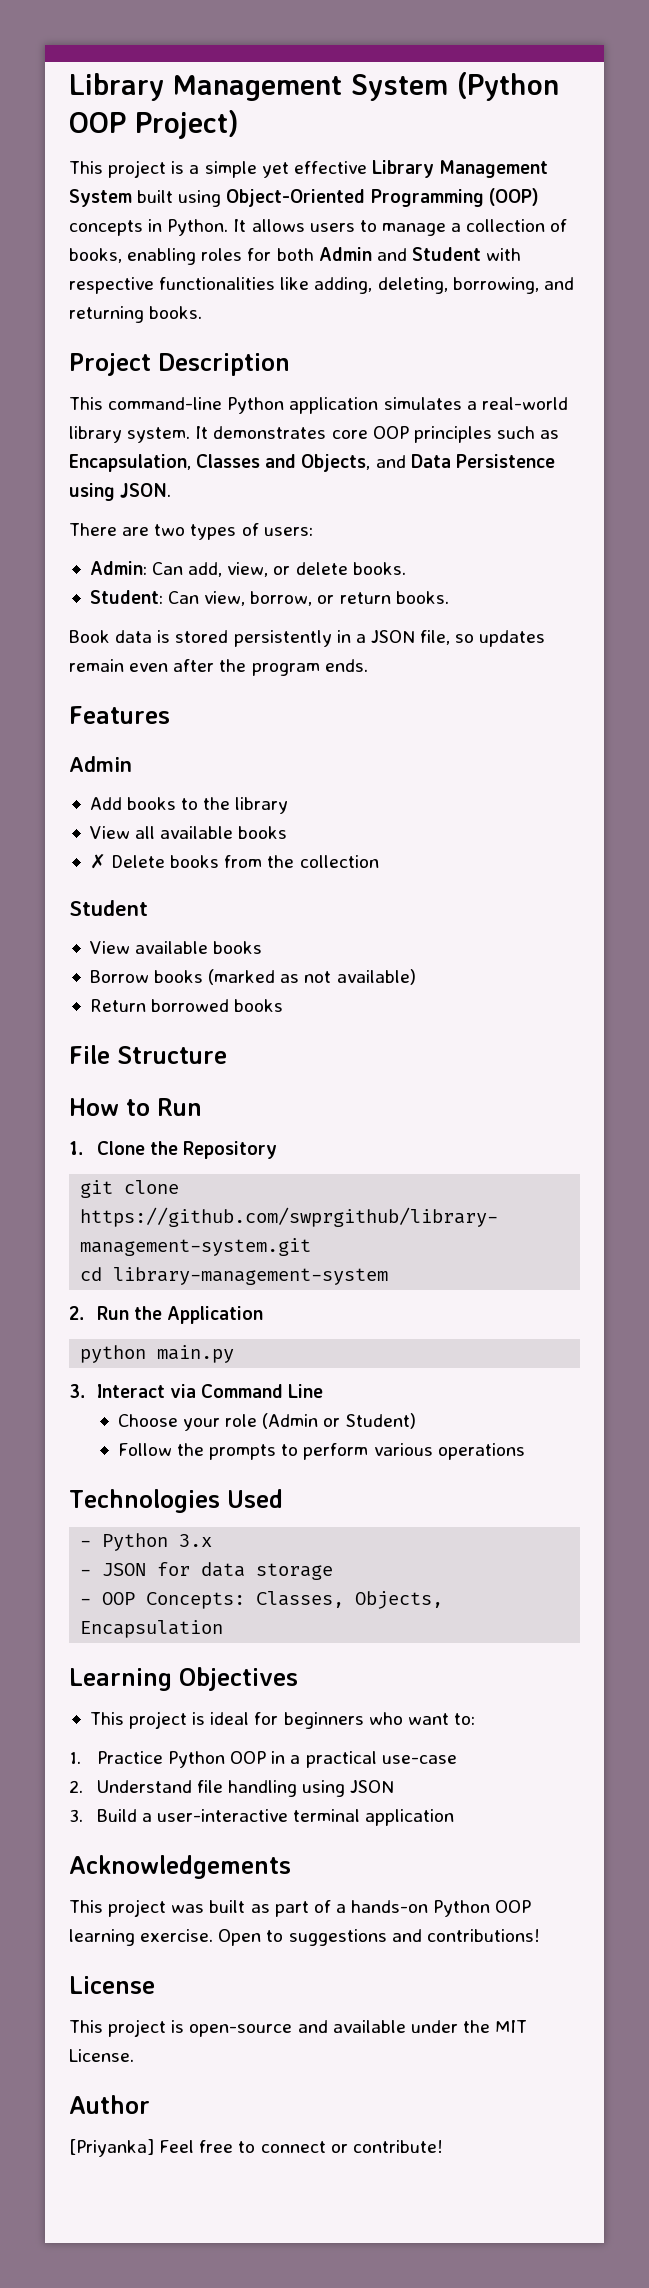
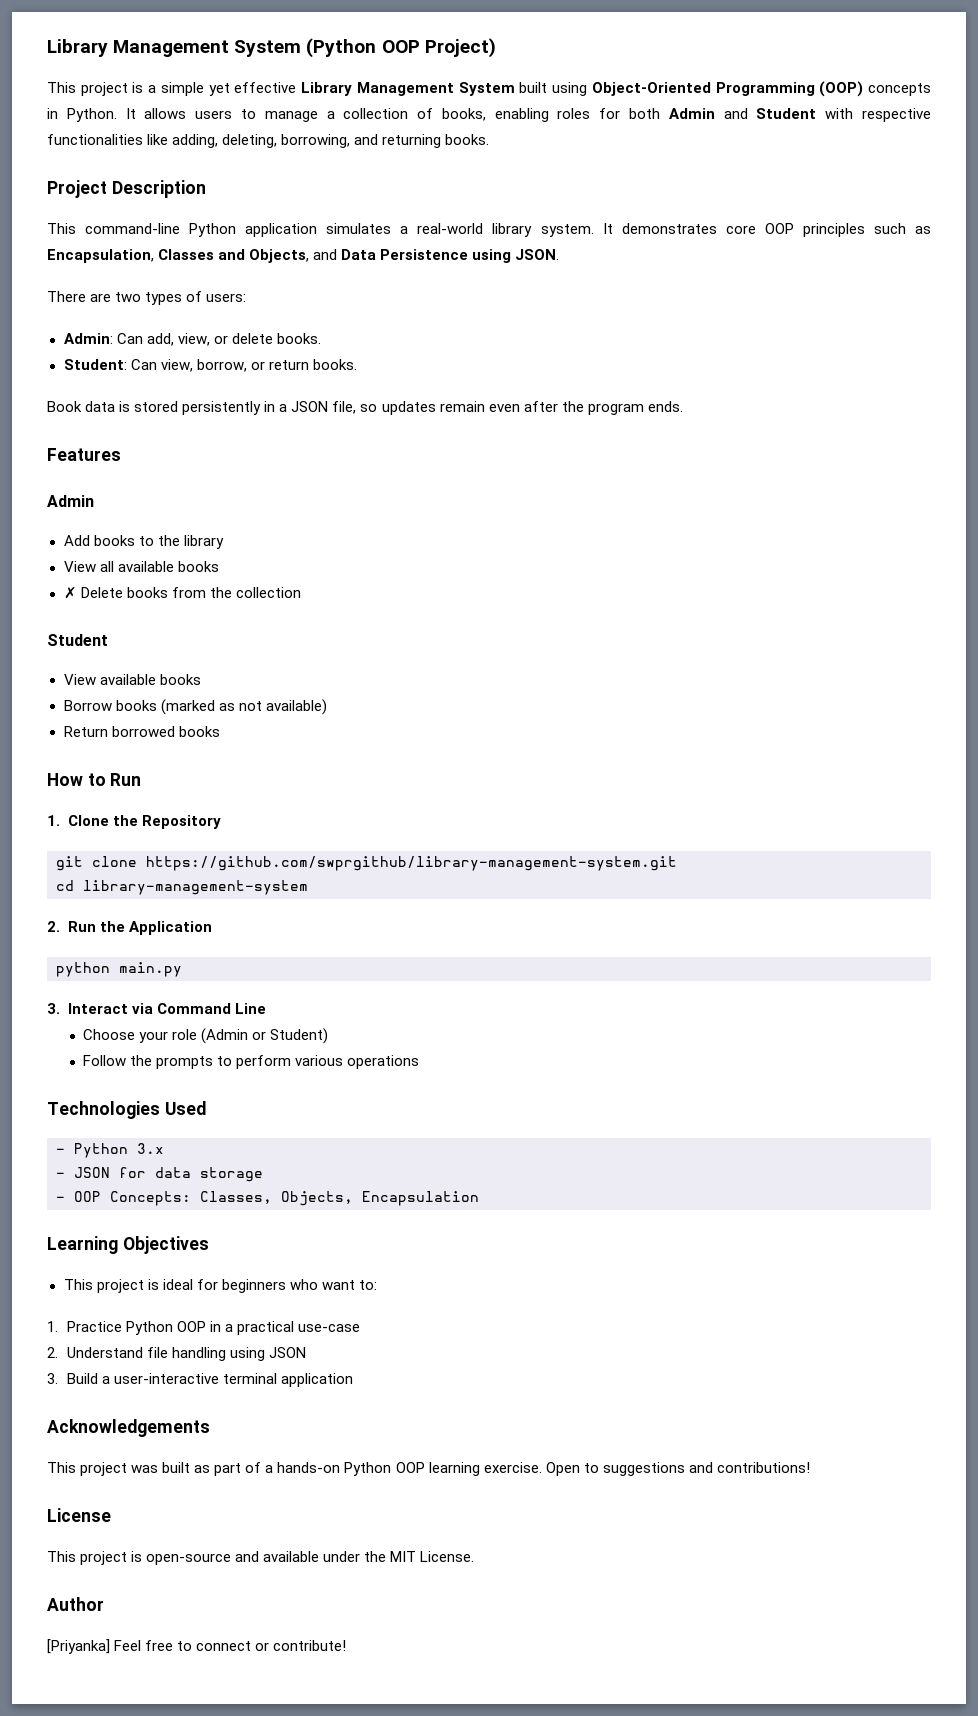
[69,1045,227,1064] // File Structure -> (220, 731) none

